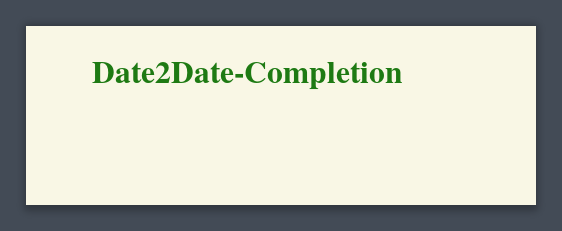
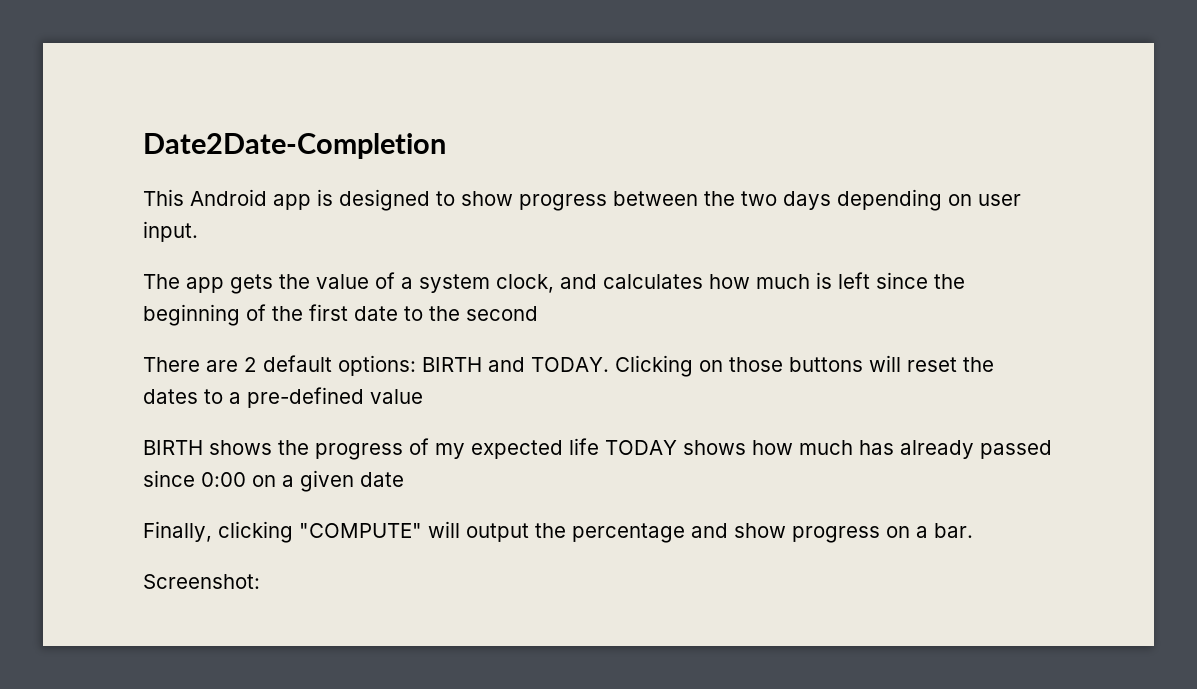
(403, 76) none -> [143,189,1021,211] [143,221,198,242] [143,272,965,294] [143,304,538,326] [143,355,994,377] [143,387,423,408] [143,438,1052,460] [143,470,404,492] [143,521,973,543] [143,574,260,589] // This Android app is designed to show progress between the two days depending on user input. // The app gets the value of a system clock, and calculates how much is left since the beginning of the first date to the second // There are 2 default options: BIRTH and TODAY. Clicking on those buttons will reset the dates to a pre-defined value // BIRTH shows the progress of my expected life TODAY shows how much has already passed since 0:00 on a given date // Finally, clicking "COMPUTE" will output the percentage and show progress on a bar. // Screenshot:

